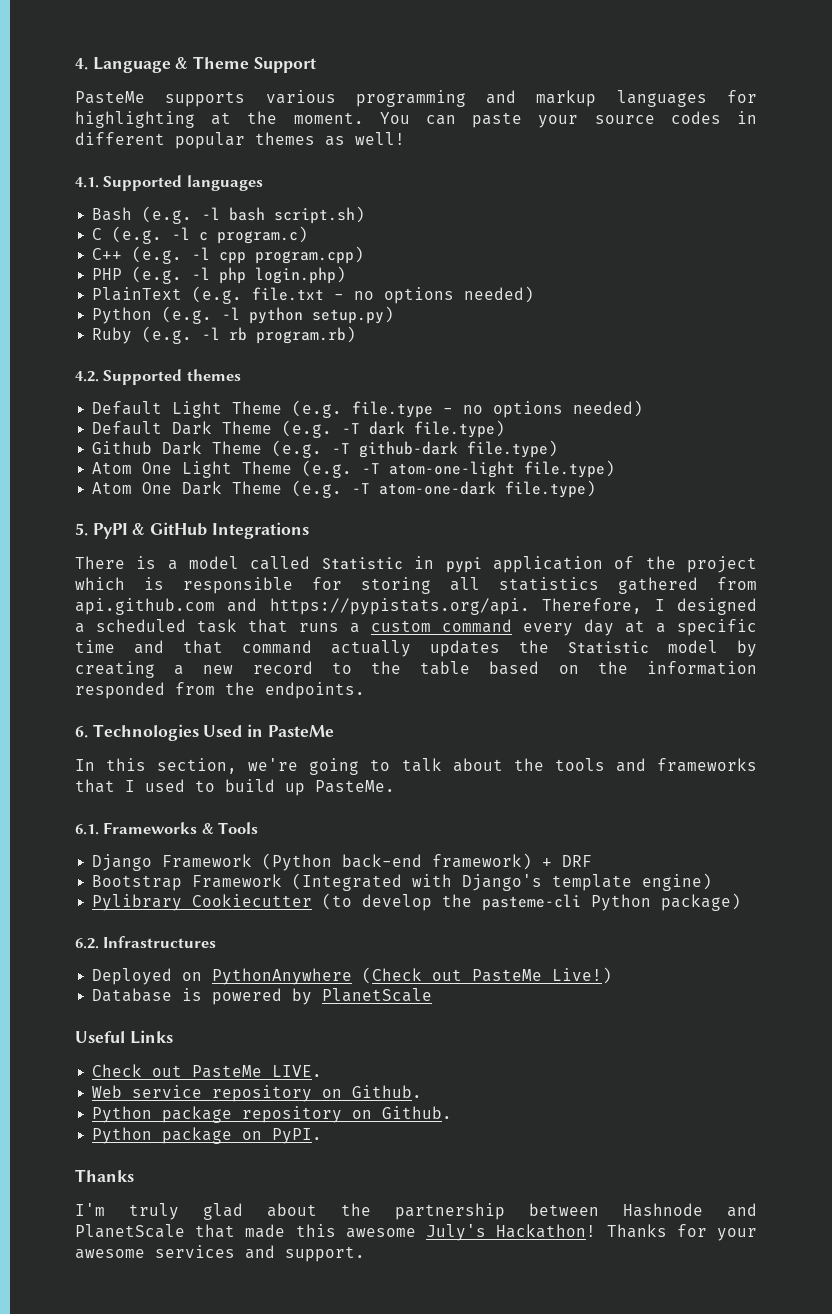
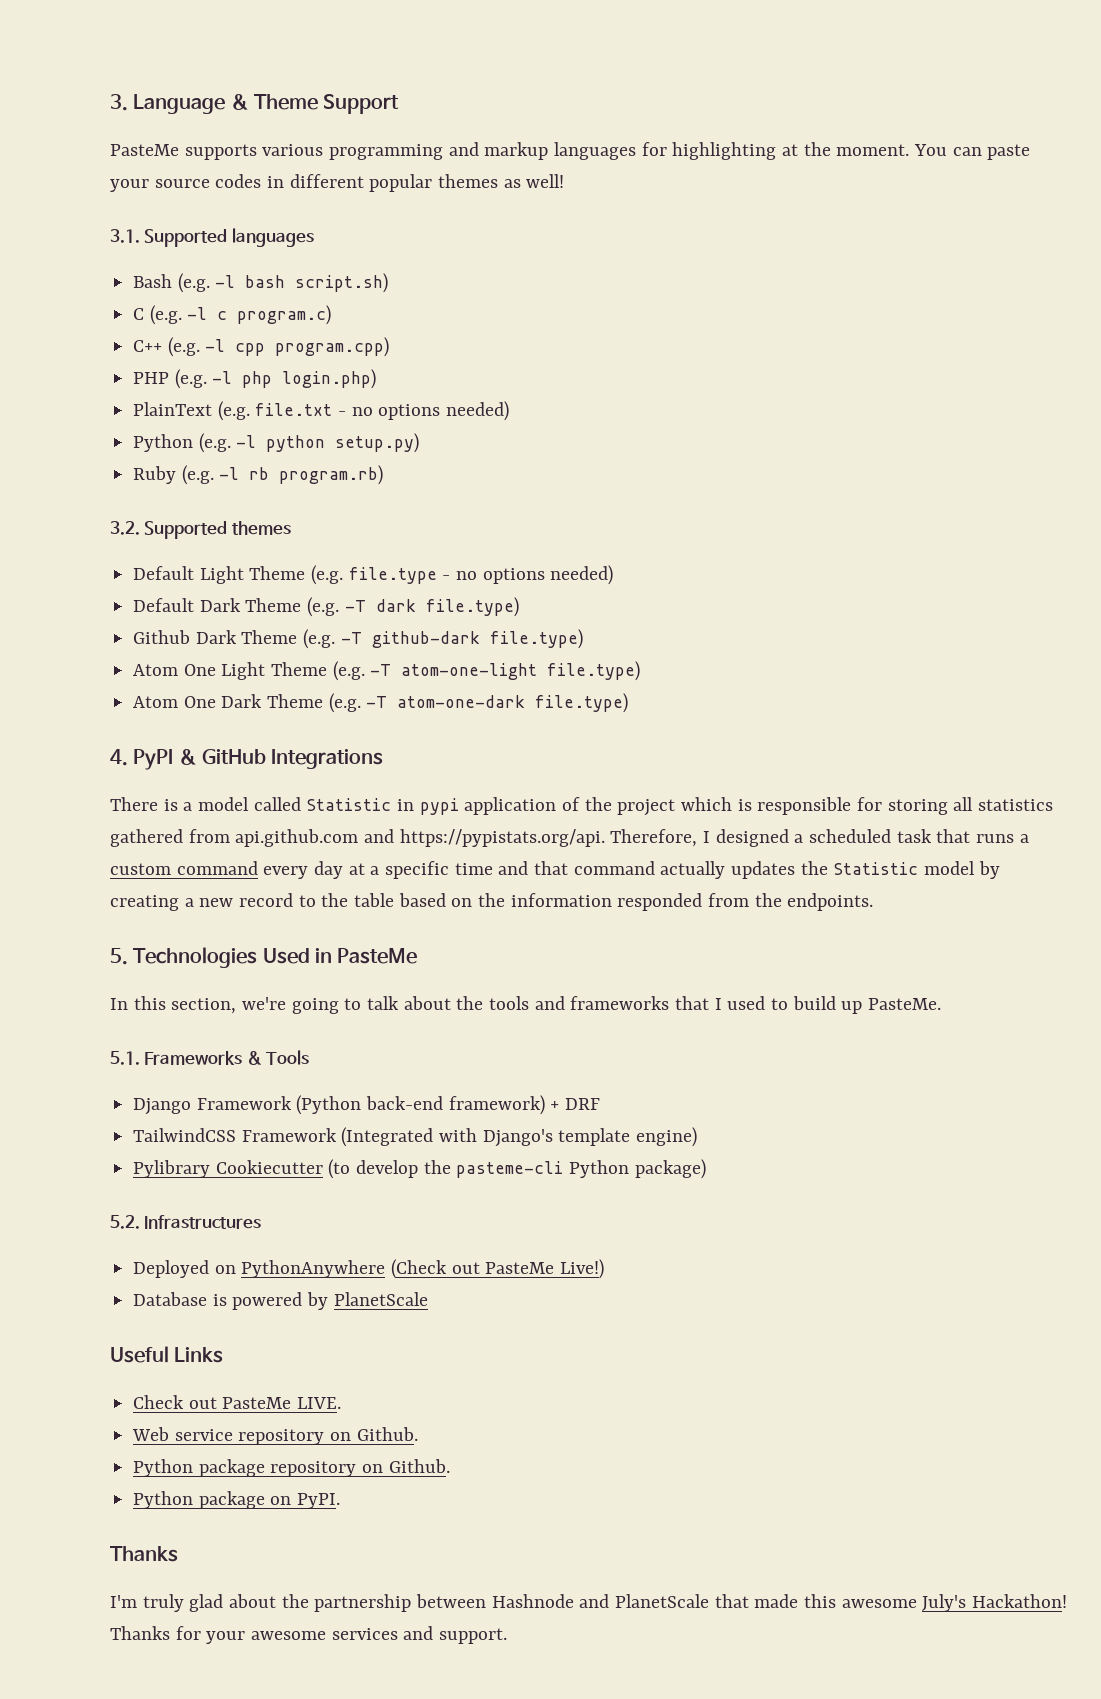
[75,58,88,70] 4. -> [110,94,128,111] 3.
[75,177,99,188] 4.1. -> [110,229,140,243] 3.1.
[75,371,99,382] 4.2. -> [110,521,140,535] 3.2.
[75,523,88,536] 5. -> [110,749,128,766] 4.
[75,726,88,738] 6. -> [110,948,128,965] 5.
[75,824,99,835] 6.1. -> [110,1051,140,1065] 5.1.
[92,875,183,891] Bootstrap -> [133,1128,237,1142] TailwindCSS
[75,938,99,949] 6.2. -> [110,1215,140,1229] 5.2.

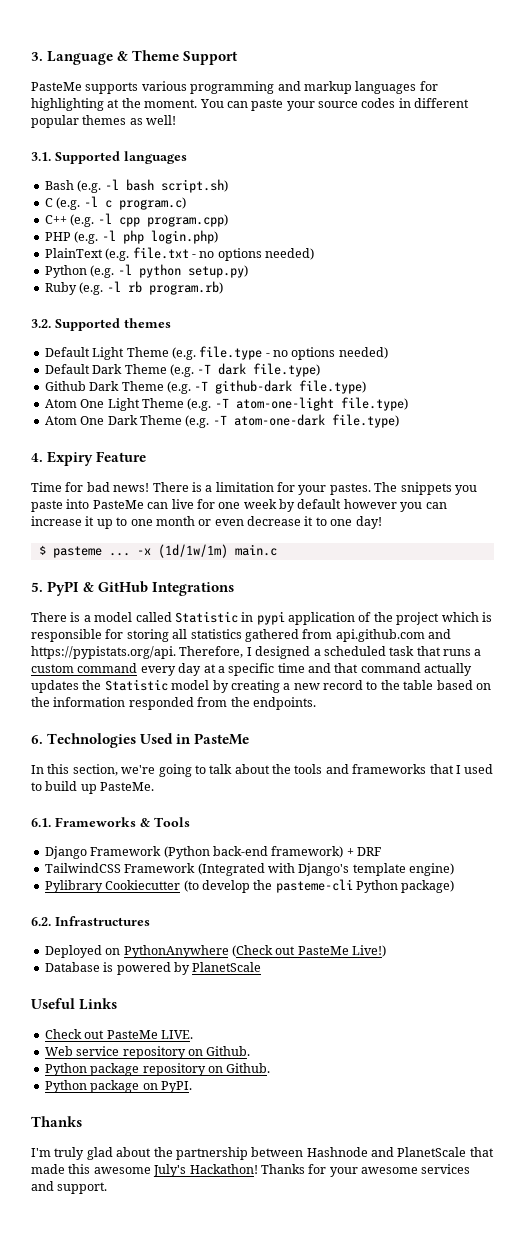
(128, 757) none -> [47,451,147,466] [31,482,477,495] [31,499,447,512] [31,516,382,529] [38,544,277,558] [31,582,43,592] Expiry Feature // Time for bad news! There is a limitation for your pastes. The snippets you paste into PasteMe can live for one week by default however you can increase it up to one month or even decrease it to one day! // $ pasteme ... -x (1d/1w/1m) main.c // 5.
[110,948,128,965] 5. -> [31,735,43,744] 6.
[110,1051,140,1065] 5.1. -> [31,818,51,827] 6.1.
[110,1215,140,1229] 5.2. -> [31,917,51,926] 6.2.

